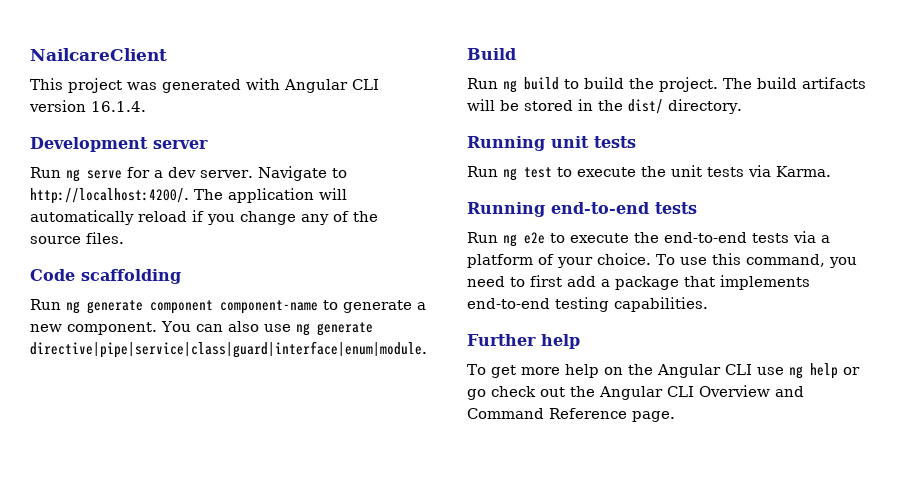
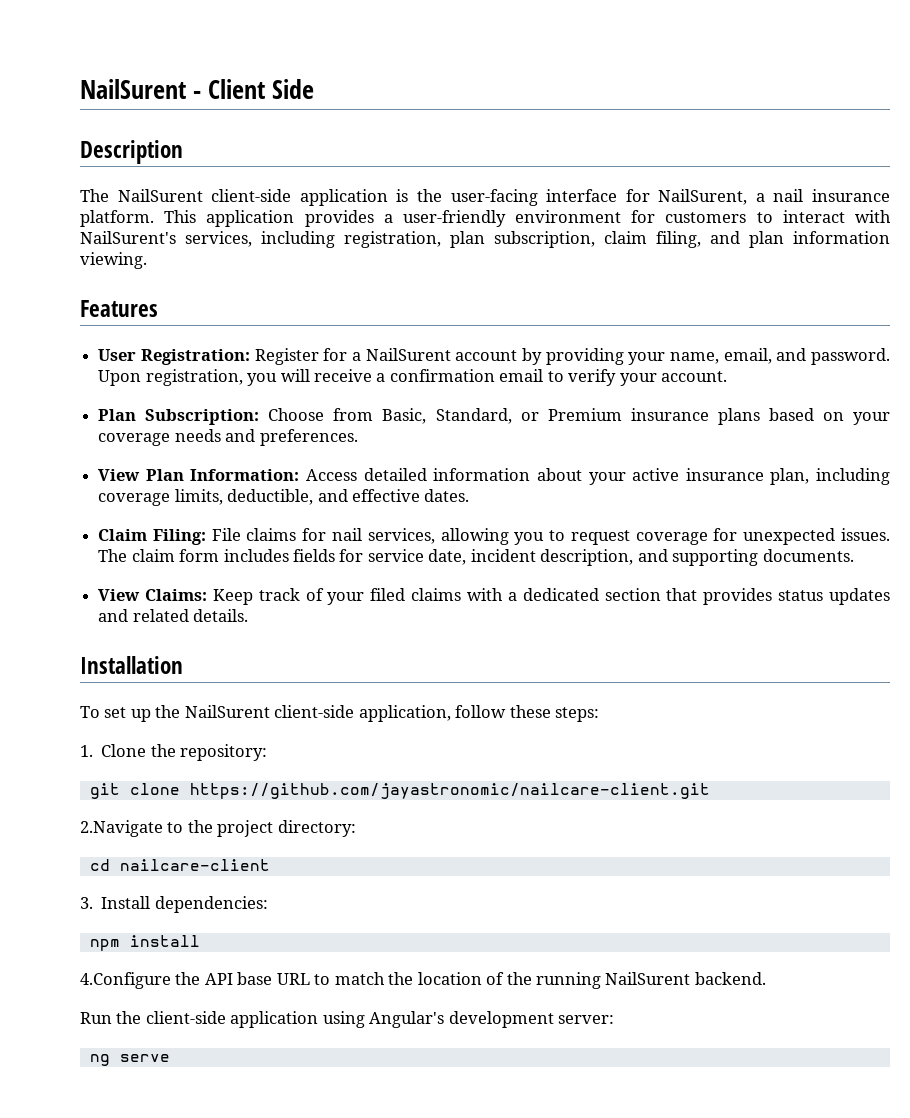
[30,48,167,61] [30,78,379,93] [29,100,146,112] [30,137,208,152] [30,166,347,182] [30,188,347,204] [30,210,378,225] [30,232,124,244] [30,269,181,284] [30,299,426,314] [30,321,373,336] [30,341,427,358] [467,48,516,60] [467,77,866,93] [467,99,742,114] [467,136,636,151] [467,165,831,181] [467,202,697,217] [467,231,830,247] [467,253,857,268] [467,275,810,290] [467,297,708,312] [467,334,580,349] [467,363,860,379] [467,385,804,400] [467,408,675,422] NailcareClient // This project was generated with Angular CLI version 16.1.4. // Development server // Run ng serve for a dev server. Navigate to http://localhost:4200/. The application will automatically reload if you change any of the source files. // Code scaffolding // Run ng generate component component-name to generate a new component. You can also use ng generate directive|pipe|service|class|guard|interface|enum|module. // Build // Run ng build to build the project. The build artifacts will be stored in the dist/ directory. // Running unit tests // Run ng test to execute the unit tests via Karma. // Running end-to-end tests // Run ng e2e to execute the end-to-end tests via a platform of your choice. To use this command, you need to first add a package that implements end-to-end testing capabilities. // Further help // To get more help on the Angular CLI use ng help or go check out the Angular CLI Overview and Command Reference page. -> [80,79,315,99] [80,140,183,164] [80,189,891,206] [80,210,891,227] [80,231,890,248] [80,252,147,269] [80,300,158,317] [98,348,890,365] [98,369,728,386] [98,408,890,425] [98,429,358,446] [98,468,890,485] [98,489,470,506] [98,528,890,545] [98,549,854,566] [98,588,891,605] [98,609,249,622] [80,656,183,674] [80,705,600,722] [80,744,268,761] [89,783,710,799] [80,820,356,837] [89,859,270,871] [80,896,268,913] [89,935,200,951] [80,972,766,989] [80,1011,615,1028] [89,1054,170,1066] NailSurent - Client Side // Description // The NailSurent client-side application is the user-facing interface for NailSurent, a nail insurance platform. This application provides a user-friendly environment for customers to interact with NailSurent's services, including registration, plan subscription, claim filing, and plan information viewing. // Features // User Registration: Register for a NailSurent account by providing your name, email, and password. Upon registration, you will receive a confirmation email to verify your account. // Plan Subscription: Choose from Basic, Standard, or Premium insurance plans based on your coverage needs and preferences. // View Plan Information: Access detailed information about your active insurance plan, including coverage limits, deductible, and effective dates. // Claim Filing: File claims for nail services, allowing you to request coverage for unexpected issues. The claim form includes fields for service date, incident description, and supporting documents. // View Claims: Keep track of your filed claims with a dedicated section that provides status updates and related details. // Installation // To set up the NailSurent client-side application, follow these steps: // 1. Clone the repository: // git clone https://github.com/jayastronomic/nailcare-client.git // 2.Navigate to the project directory: // cd nailcare-client // 3. Install dependencies: // npm install // 4.Configure the API base URL to match the location of the running NailSurent backend. // Run the client-side application using Angular's development server: // ng serve

